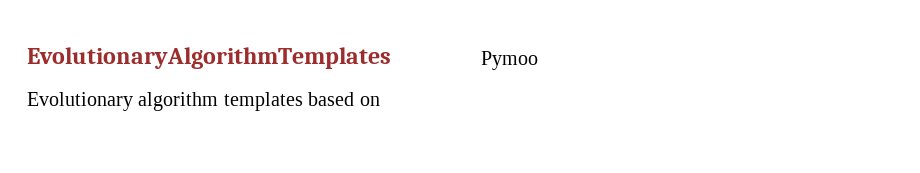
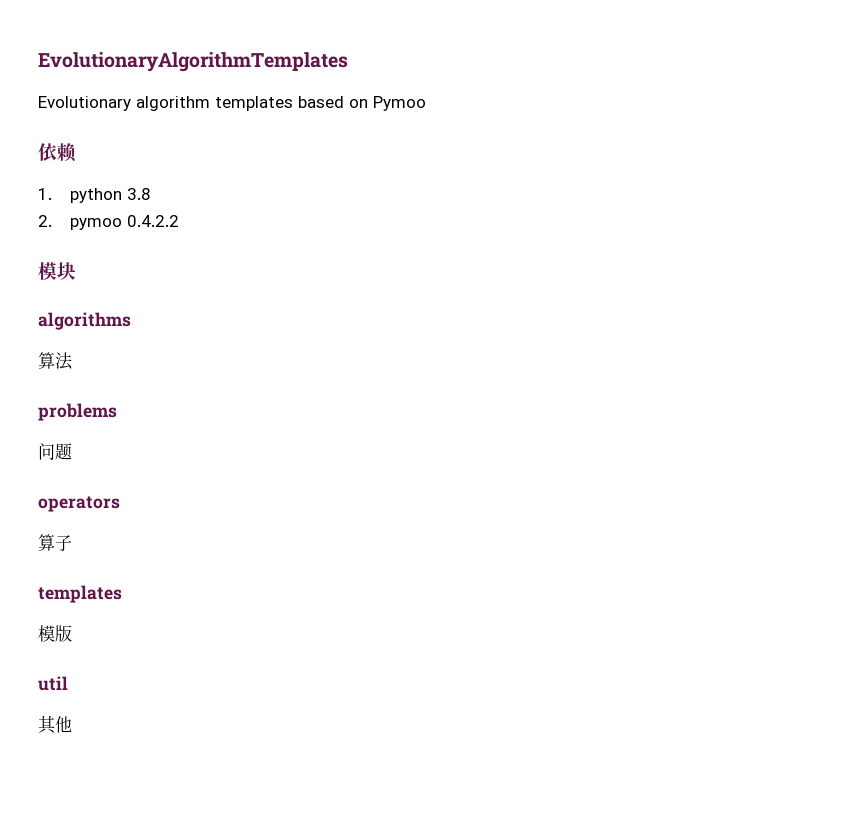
(538, 60) none -> [38,143,77,162] [38,188,151,203] [38,215,179,230] [38,262,76,280] [38,312,131,330] [38,352,73,370] [38,403,117,421] [38,443,72,460] [38,496,120,512] [38,534,72,551] [38,585,122,603] [38,625,72,642] [38,676,68,691] [38,715,72,734] // 依赖 // 1. python 3.8 // 2. pymoo 0.4.2.2 // 模块 // algorithms // 算法 // problems // 问题 // operators // 算子 // templates // 模版 // util // 其他

